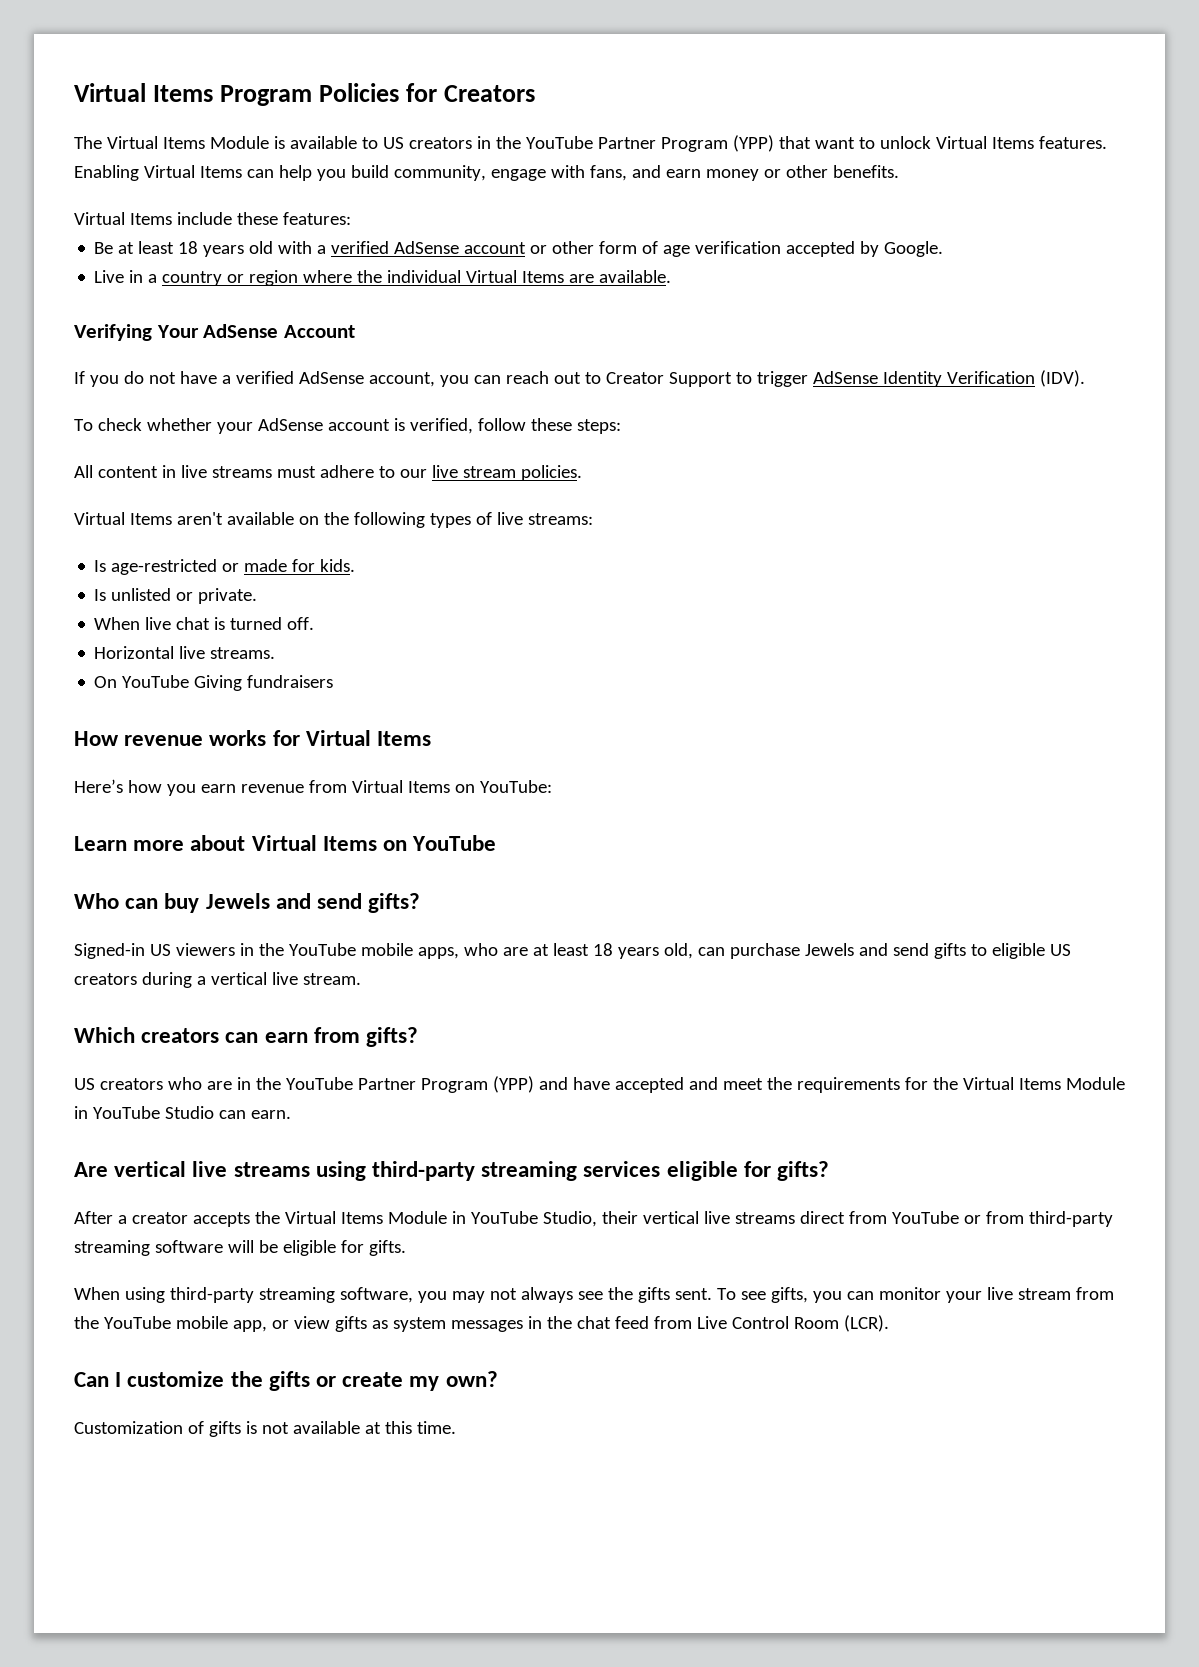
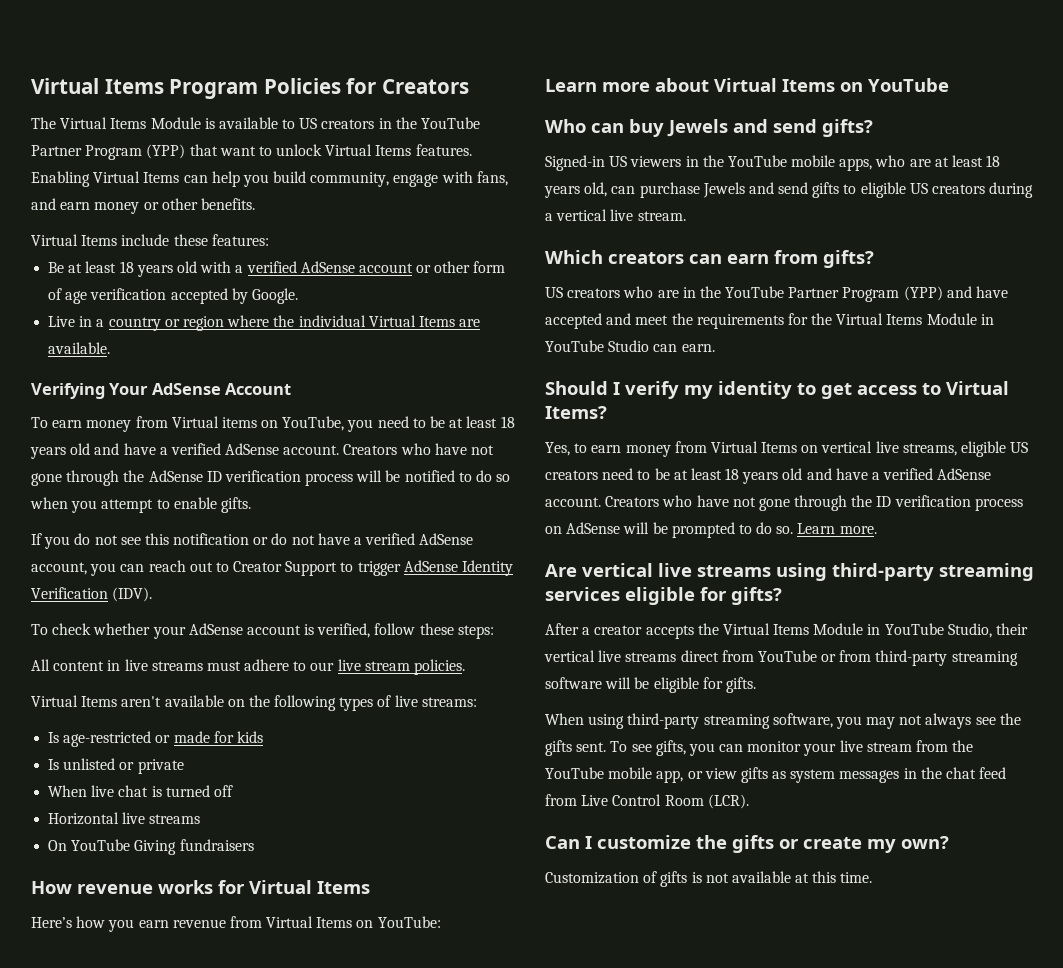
[74,371,119,387] If you -> [31,416,515,432] [30,443,495,459] [31,470,511,486] [30,497,251,513] [31,533,269,549] To earn money from Virtual items on YouTube, you need to be at least 18 years old and have a verified AdSense account. Creators who have not gone through the AdSense ID verification process will be notified to do so when you attempt to enable gifts. // If you do not see this notification or
[320,559,356,572] kids. -> [236,731,263,743] kids
[198,588,258,604] private. -> [137,759,184,774] private
[287,617,315,630] off. -> [213,785,233,797] off
[210,647,276,659] streams. -> [149,814,201,824] streams
(291, 1114) none -> [545,381,1009,399] [545,406,607,419] [545,441,1029,457] [545,468,992,484] [545,495,1023,511] [545,522,877,538] // Should I verify my identity to get access to Virtual Items? // Yes, to earn money from Virtual Items on vertical live streams, eligible US creators need to be at least 18 years old and have a verified AdSense account. Creators who have not gone through the ID verification process on AdSense will be prompted to do so. Learn more.

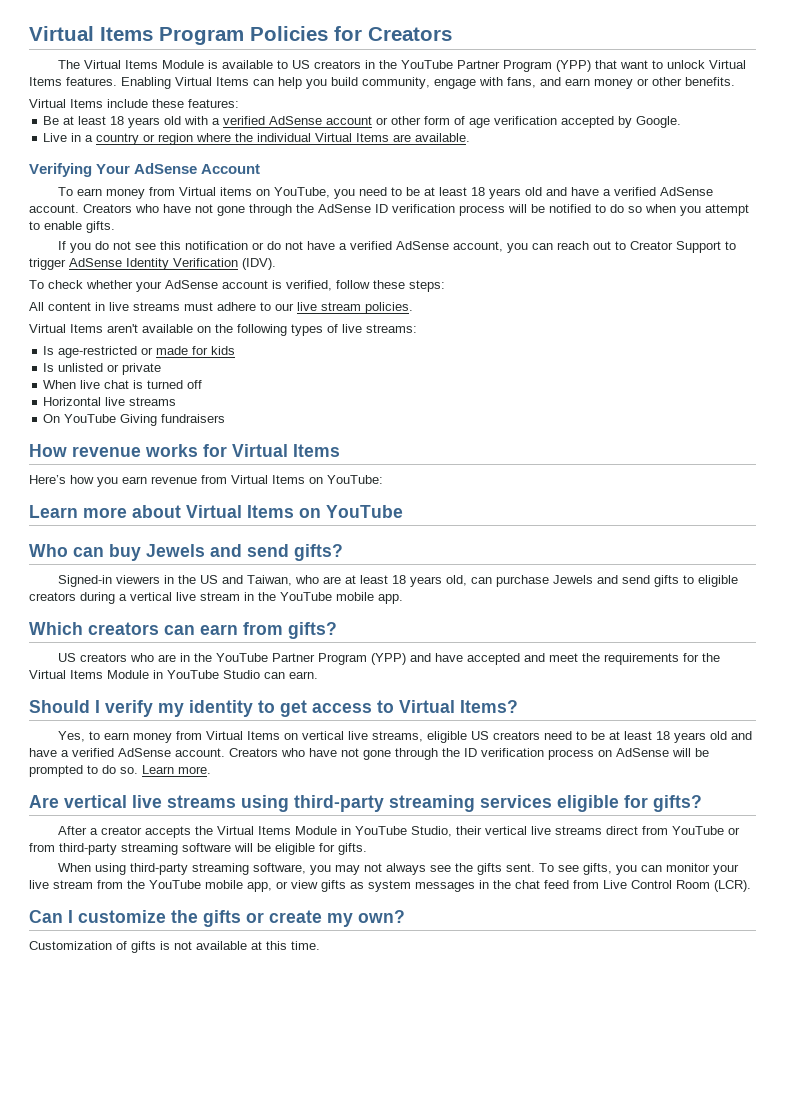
[609,156,628,167] US -> (112, 581) none
[727,155,873,171] YouTube mobile apps, -> [199,575,292,586] US and Taiwan,
[909,183,928,194] US -> (738, 581) none
[637,211,686,221] stream. -> [200,592,403,604] stream in the YouTube mobile app.

